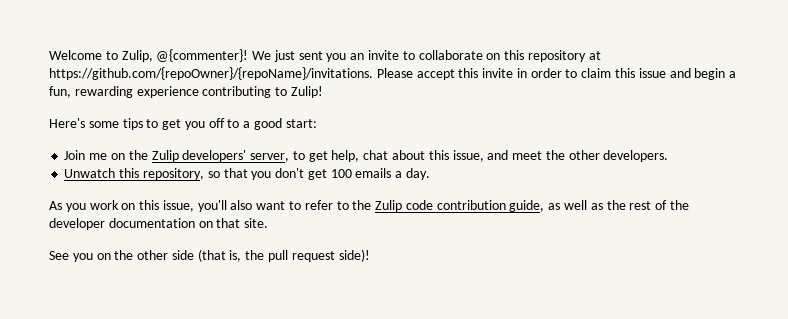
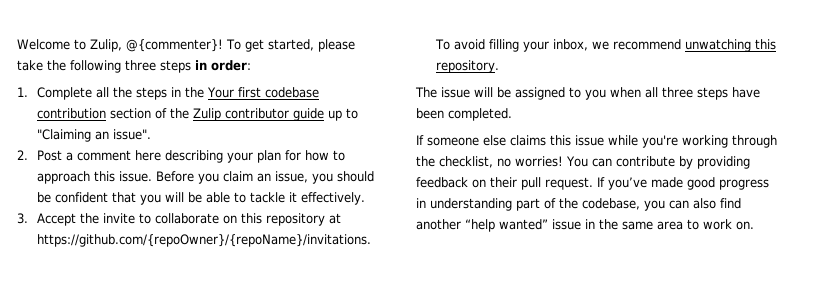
[252,50,365,62] We just sent you an -> [226,39,355,52] [17,60,251,73] [17,87,319,100] [36,108,358,121] [36,129,151,142] [17,150,345,163] [36,171,374,184] [36,192,365,205] [17,213,99,226] To get started, please take the following three steps in order: // 1. Complete all the steps in the Your first codebase contribution section of the Zulip contributor guide up to "Claiming an issue". // 2. Post a comment here describing your plan for how to approach this issue. Before you claim an issue, you should be confident that you will be able to tackle it effectively. // 3. Accept the
[376,68,737,80] [49,86,323,98] [49,118,317,130] [64,150,669,162] [64,168,430,180] [49,200,689,212] [49,218,269,230] [49,249,370,262] Please accept this invite in order to claim this issue and begin a fun, rewarding experience contributing to Zulip! // Here's some tips to get you off to a good start: // Join me on the Zulip developers' server, to get help, chat about this issue, and meet the other developers. // Unwatch this repository, so that you don't get 100 emails a day. // As you work on this issue, you'll also want to refer to the Zulip code contribution guide, as well as the rest of the developer documentation on that site. // See you on the other side (that is, the pull request side)! -> [434,39,776,52] [435,60,499,73] [415,87,760,100] [416,108,512,121] [416,135,777,148] [416,156,750,169] [416,177,769,190] [416,198,741,211] [416,219,754,232] To avoid filling your inbox, we recommend unwatching this repository. // The issue will be assigned to you when all three steps have been completed. // If someone else claims this issue while you're working through the checklist, no worries! You can contribute by providing feedback on their pull request. If you’ve made good progress in understanding part of the codebase, you can also find another “help wanted” issue in the same area to work on.

